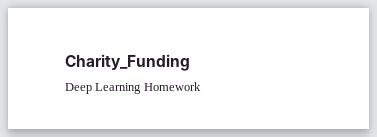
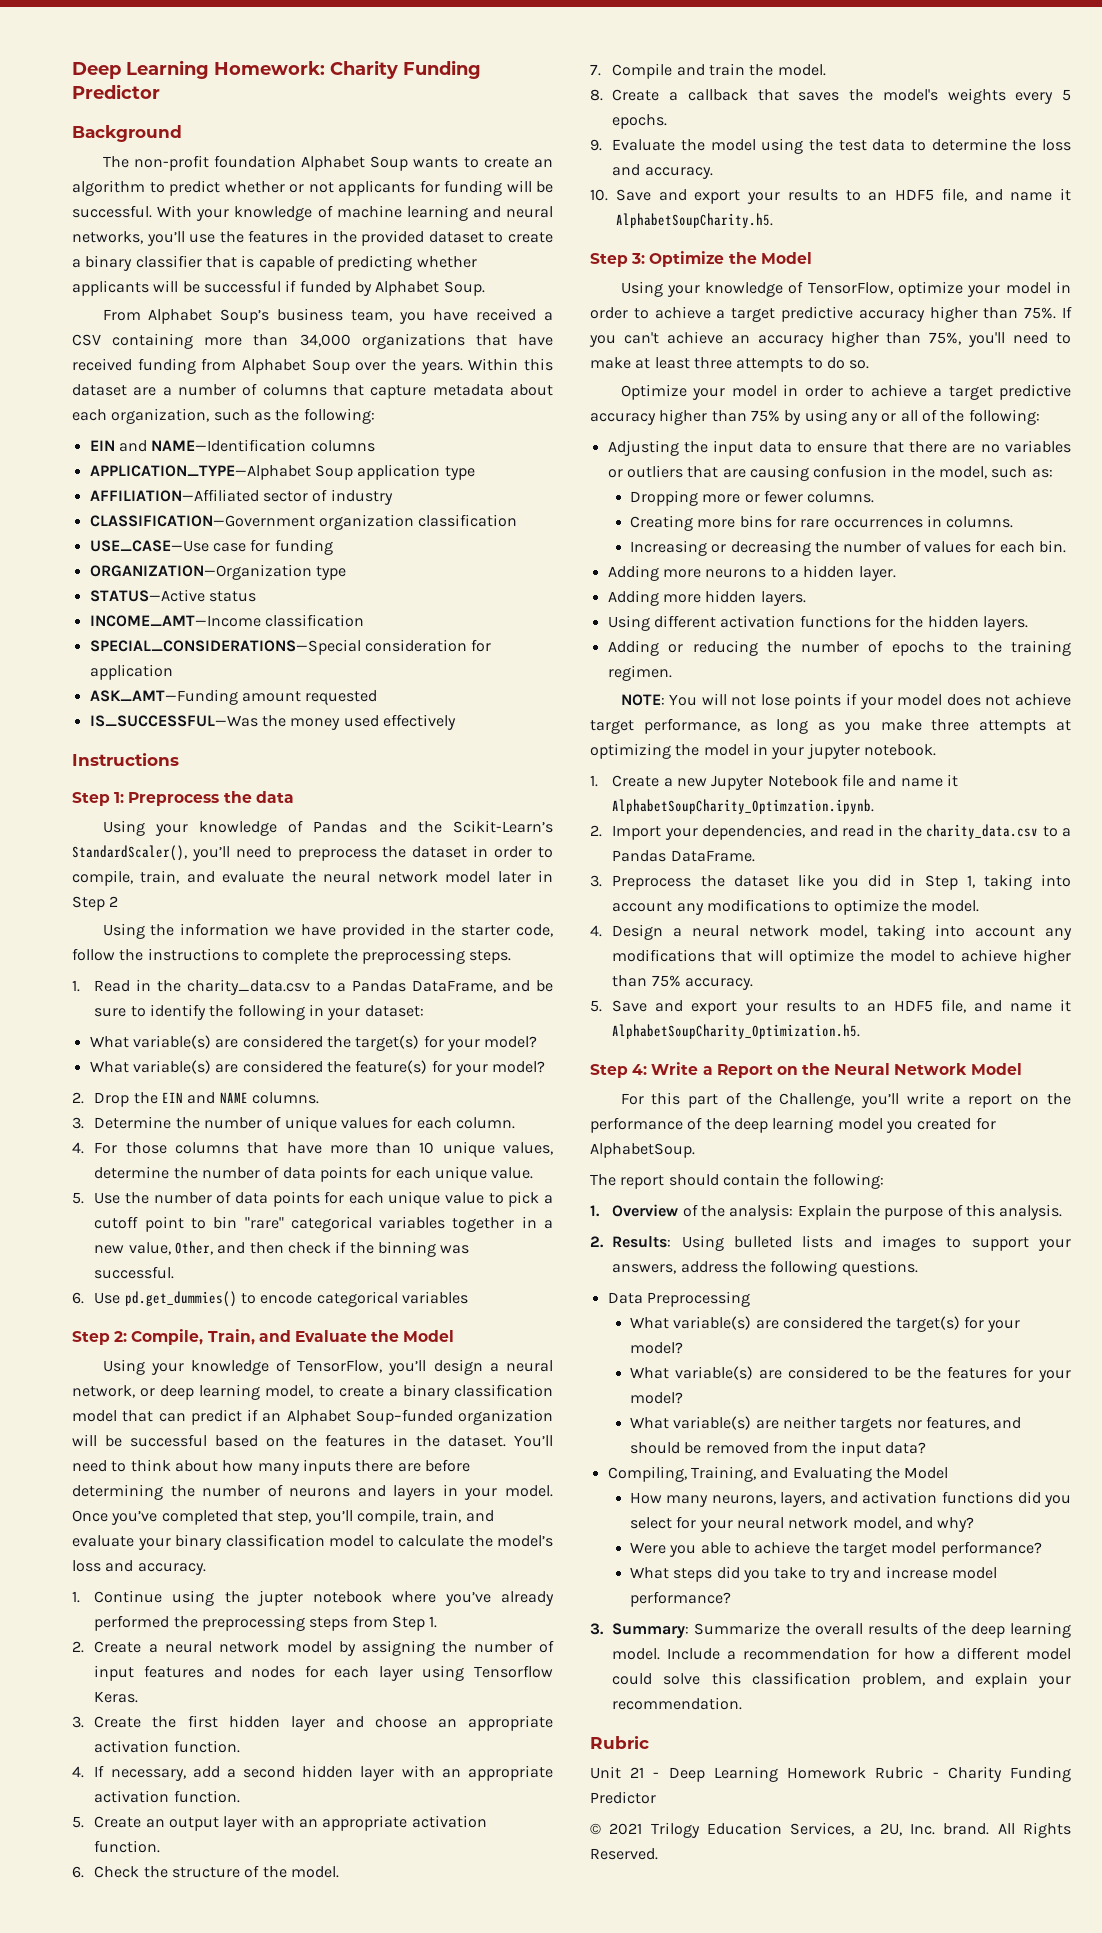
[65,54,190,71] [65,82,201,94] Charity_Funding // Deep Learning Homework -> [72,60,481,79] [72,84,160,99] [72,125,182,142] [102,155,553,171] [72,180,553,196] [72,205,553,221] [72,230,553,246] [72,255,477,271] [72,280,485,296] [102,308,553,324] [72,333,553,349] [72,358,553,374] [72,383,553,399] [72,408,375,424] [89,439,375,452] [89,464,475,480] [89,489,393,505] [89,514,518,530] [89,539,333,555] [89,564,346,580] [89,589,256,602] [89,614,364,627] [89,639,492,655] [89,664,173,680] [89,689,378,705] [89,714,456,730] [72,753,179,766] [72,791,294,806] [102,820,553,836] [72,845,554,861] [72,870,554,886] [72,896,119,911] [102,923,554,939] [72,948,512,964] [72,979,553,995] [94,1004,424,1020] [89,1035,538,1051] [89,1060,546,1076] [72,1092,319,1107] [72,1116,515,1132] [72,1141,553,1157] [94,1166,534,1182] [72,1191,553,1207] [94,1216,553,1232] [94,1241,470,1257] [94,1266,175,1279] [72,1291,468,1307] [72,1329,455,1345] [102,1359,553,1375] [72,1384,553,1400] [72,1409,553,1425] [72,1434,553,1447] [72,1459,470,1475] [72,1484,553,1500] [72,1509,494,1525] [72,1534,553,1550] [72,1560,206,1575] [72,1590,554,1606] [94,1615,438,1631] [72,1640,554,1656] [94,1665,553,1681] [94,1691,139,1703] [72,1715,553,1731] [94,1740,240,1753] [72,1765,553,1781] [94,1790,240,1803] [72,1815,487,1831] [94,1840,161,1853] [72,1865,339,1878] [590,63,826,79] [590,88,1071,104] [612,114,668,129] [590,138,1071,154] [612,164,713,179] [590,188,1071,204] [616,213,773,228] [590,251,812,267] [620,281,1071,297] [590,306,1072,322] [589,331,1071,347] [590,357,870,372] [620,384,1071,400] [590,409,1040,425] [607,440,1071,456] [607,465,1053,481] [629,490,875,506] [629,515,1014,531] [629,540,1066,556] [607,565,896,581] [607,590,806,606] [607,615,1028,631] [607,640,1071,656] [607,665,672,681] [620,693,1071,709] [590,718,1071,734] [590,743,936,759] [590,774,958,790] [612,799,875,814] [590,824,1071,840] [612,850,755,862] [590,874,1071,890] [612,899,980,915] [590,924,1072,940] [612,949,1071,965] [612,975,753,990] [590,999,1071,1015] [612,1024,861,1039] [590,1062,1022,1078] [620,1092,1072,1108] [590,1117,996,1133] [590,1143,695,1158] [590,1173,884,1189] [590,1204,1063,1220] [590,1235,1071,1251] [612,1260,918,1276] [607,1291,750,1307] [629,1316,1021,1332] [629,1342,683,1354] [629,1366,1071,1382] [629,1392,683,1404] [629,1416,1022,1432] [629,1441,926,1457] [607,1466,949,1482] [629,1491,1071,1507] [629,1516,975,1532] [629,1541,1042,1557] [629,1566,997,1582] [629,1591,731,1607] [590,1622,1071,1639] [612,1647,1071,1660] [612,1672,1071,1688] [612,1697,743,1710] [590,1736,649,1749] [590,1766,1071,1782] [590,1791,656,1804] [590,1822,1071,1838] [590,1848,658,1860] Deep Learning Homework: Charity Funding Predictor // Background // The non-profit foundation Alphabet Soup wants to create an algorithm to predict whether or not applicants for funding will be successful. With your knowledge of machine learning and neural networks, you’ll use the features in the provided dataset to create a binary classifier that is capable of predicting whether applicants will be successful if funded by Alphabet Soup. // From Alphabet Soup’s business team, you have received a CSV containing more than 34,000 organizations that have received funding from Alphabet Soup over the years. Within this dataset are a number of columns that capture metadata about each organization, such as the following: // EIN and NAME—Identification columns // APPLICATION_TYPE—Alphabet Soup application type // AFFILIATION—Affiliated sector of industry // CLASSIFICATION—Government organization classification // USE_CASE—Use case for funding // ORGANIZATION—Organization type // STATUS—Active status // INCOME_AMT—Income classification // SPECIAL_CONSIDERATIONS—Special consideration for application // ASK_AMT—Funding amount requested // IS_SUCCESSFUL—Was the money used effectively // Instructions // Step 1: Preprocess the data // Using your knowledge of Pandas and the Scikit-Learn’s StandardScaler(), you’ll need to preprocess the dataset in order to compile, train, and evaluate the neural network model later in Step 2 // Using the information we have provided in the starter code, follow the instructions to complete the preprocessing steps. // 1. Read in the charity_data.csv to a Pandas DataFrame, and be sure to identify the following in your dataset: // What variable(s) are considered the target(s) for your model? // What variable(s) are considered the feature(s) for your model? // 2. Drop the EIN and NAME columns. // 3. Determine the number of unique values for each column. // 4. For those columns that have more than 10 unique values, determine the number of data points for each unique value. // 5. Use the number of data points for each unique value to pick a cutoff point to bin "rare" categorical variables together in a new value, Other, and then check if the binning was successful. // 6. Use pd.get_dummies() to encode categorical variables // Step 2: Compile, Train, and Evaluate the Model // Using your knowledge of TensorFlow, you’ll design a neural network, or deep learning model, to create a binary classification model that can predict if an Alphabet Soup–funded organization will be successful based on the features in the dataset. You’ll need to think about how many inputs there are before determining the number of neurons and layers in your model. Once you’ve completed that step, you’ll compile, train, and evaluate your binary classification model to calculate the model’s loss and accuracy. // 1. Continue using the jupter notebook where you’ve already performed the preprocessing steps from Step 1. // 2. Create a neural network model by assigning the number of input features and nodes for each layer using Tensorflow Keras. // 3. Create the first hidden layer and choose an appropriate activation function. // 4. If necessary, add a second hidden layer with an appropriate activation function. // 5. Create an output layer with an appropriate activation function. // 6. Check the structure of the model. // 7. Compile and train the model. // 8. Create a callback that saves the model's weights every 5 epochs. // 9. Evaluate the model using the test data to determine the loss and accuracy. // 10. Save and export your results to an HDF5 file, and name it AlphabetSoupCharity.h5. // Step 3: Optimize the Model // Using your knowledge of TensorFlow, optimize your model in order to achieve a target predictive accuracy higher than 75%. If you can't achieve an accuracy higher than 75%, you'll need to make at least three attempts to do so. // Optimize your model in order to achieve a target predictive accuracy higher than 75% by using any or all of the following: // Adjusting the input data to ensure that there are no variables or outliers that are causing confusion in the model, such as: // Dropping more or fewer columns. // Creating more bins for rare occurrences in columns. // Increasing or decreasing the number of values for each bin. // Adding more neurons to a hidden layer. // Adding more hidden layers. // Using different activation functions for the hidden layers. // Adding or reducing the number of epochs to the training regimen. // NOTE: You will not lose points if your model does not achieve target performance, as long as you make three attempts at optimizing the model in your jupyter notebook. // 1. Create a new Jupyter Notebook file and name it AlphabetSoupCharity_Optimzation.ipynb. // 2. Import your dependencies, and read in the charity_data.csv to a Pandas DataFrame. // 3. Preprocess the dataset like you did in Step 1, taking into account any modifications to optimize the model. // 4. Design a neural network model, taking into account any modifications that will optimize the model to achieve higher than 75% accuracy. // 5. Save and export your results to an HDF5 file, and name it AlphabetSoupCharity_Optimization.h5. // Step 4: Write a Report on the Neural Network Model // For this part of the Challenge, you’ll write a report on the performance of the deep learning model you created for AlphabetSoup. // The report should contain the following: // 1. Overview of the analysis: Explain the purpose of this analysis. // 2. Results: Using bulleted lists and images to support your answers, address the following questions. // Data Preprocessing // What variable(s) are considered the target(s) for your model? // What variable(s) are considered to be the features for your model? // What variable(s) are neither targets nor features, and should be removed from the input data? // Compiling, Training, and Evaluating the Model // How many neurons, layers, and activation functions did you select for your neural network model, and why? // Were you able to achieve the target model performance? // What steps did you take to try and increase model performance? // 3. Summary: Summarize the overall results of the deep learning model. Include a recommendation for how a different model could solve this classification problem, and explain your recommendation. // Rubric // Unit 21 - Deep Learning Homework Rubric - Charity Funding Predictor // © 2021 Trilogy Education Services, a 2U, Inc. brand. All Rights Reserved.

